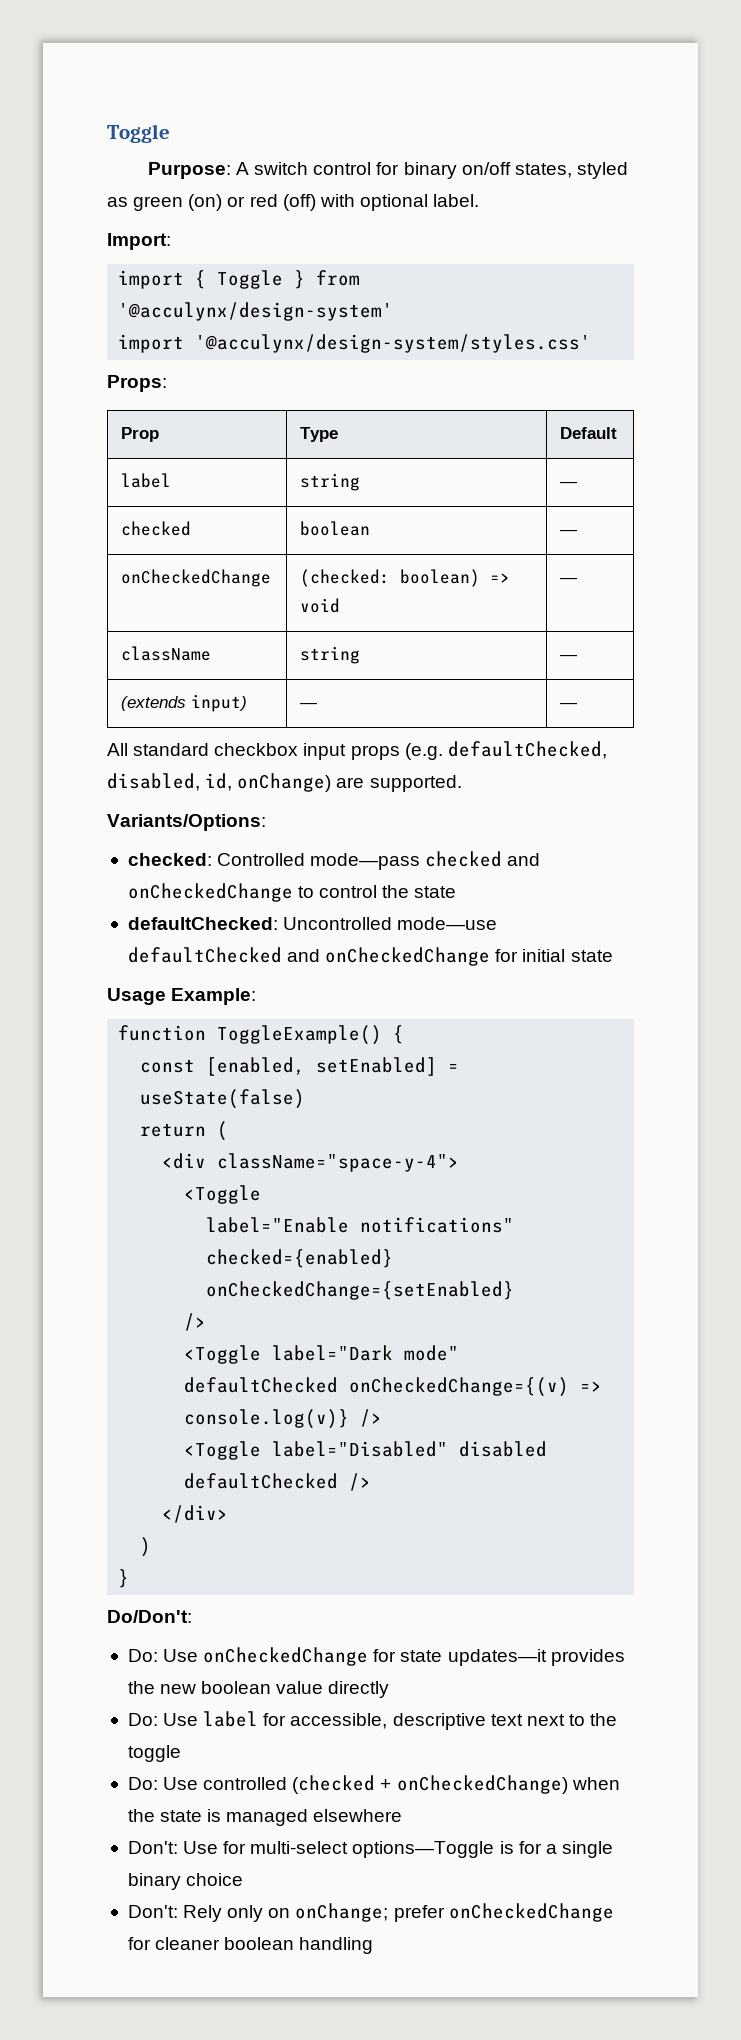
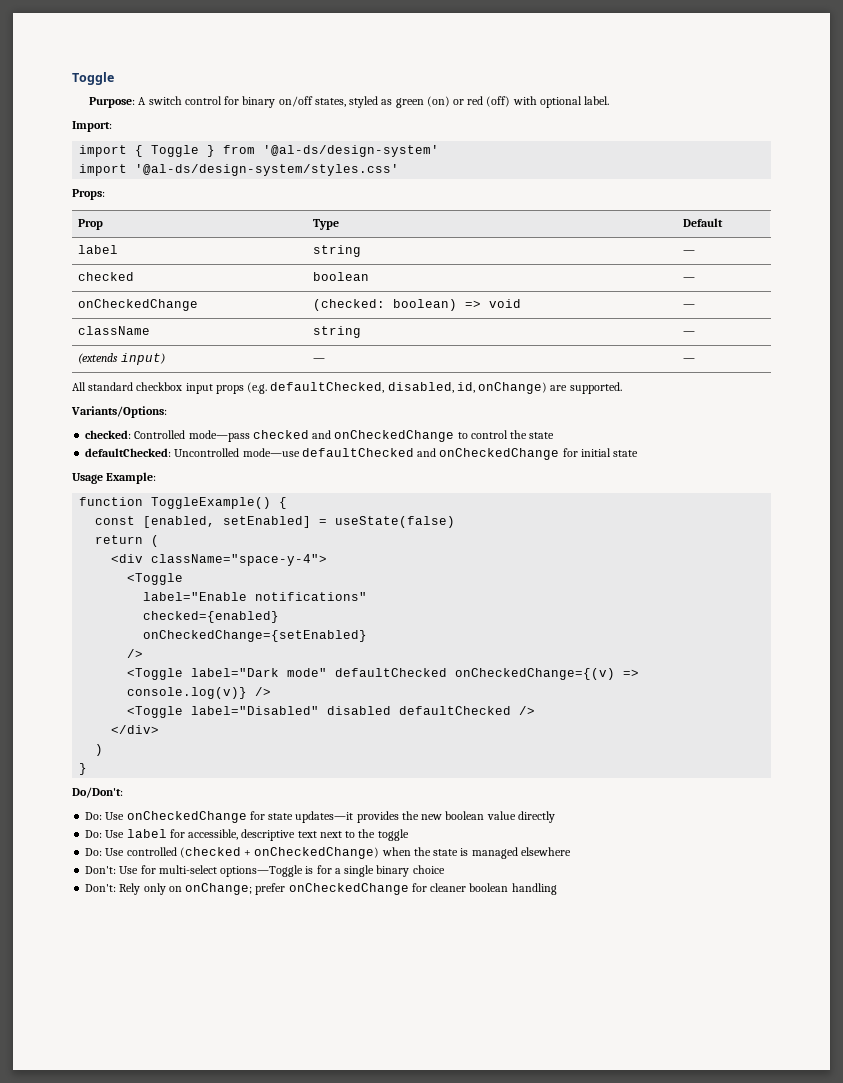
[118,302,394,321] [118,334,592,353] '@acculynx/design-system' // import '@acculynx/design-system/styles.css' -> [263,145,440,157] [79,164,400,176] '@al-ds/design-system' // import '@al-ds/design-system/styles.css'

